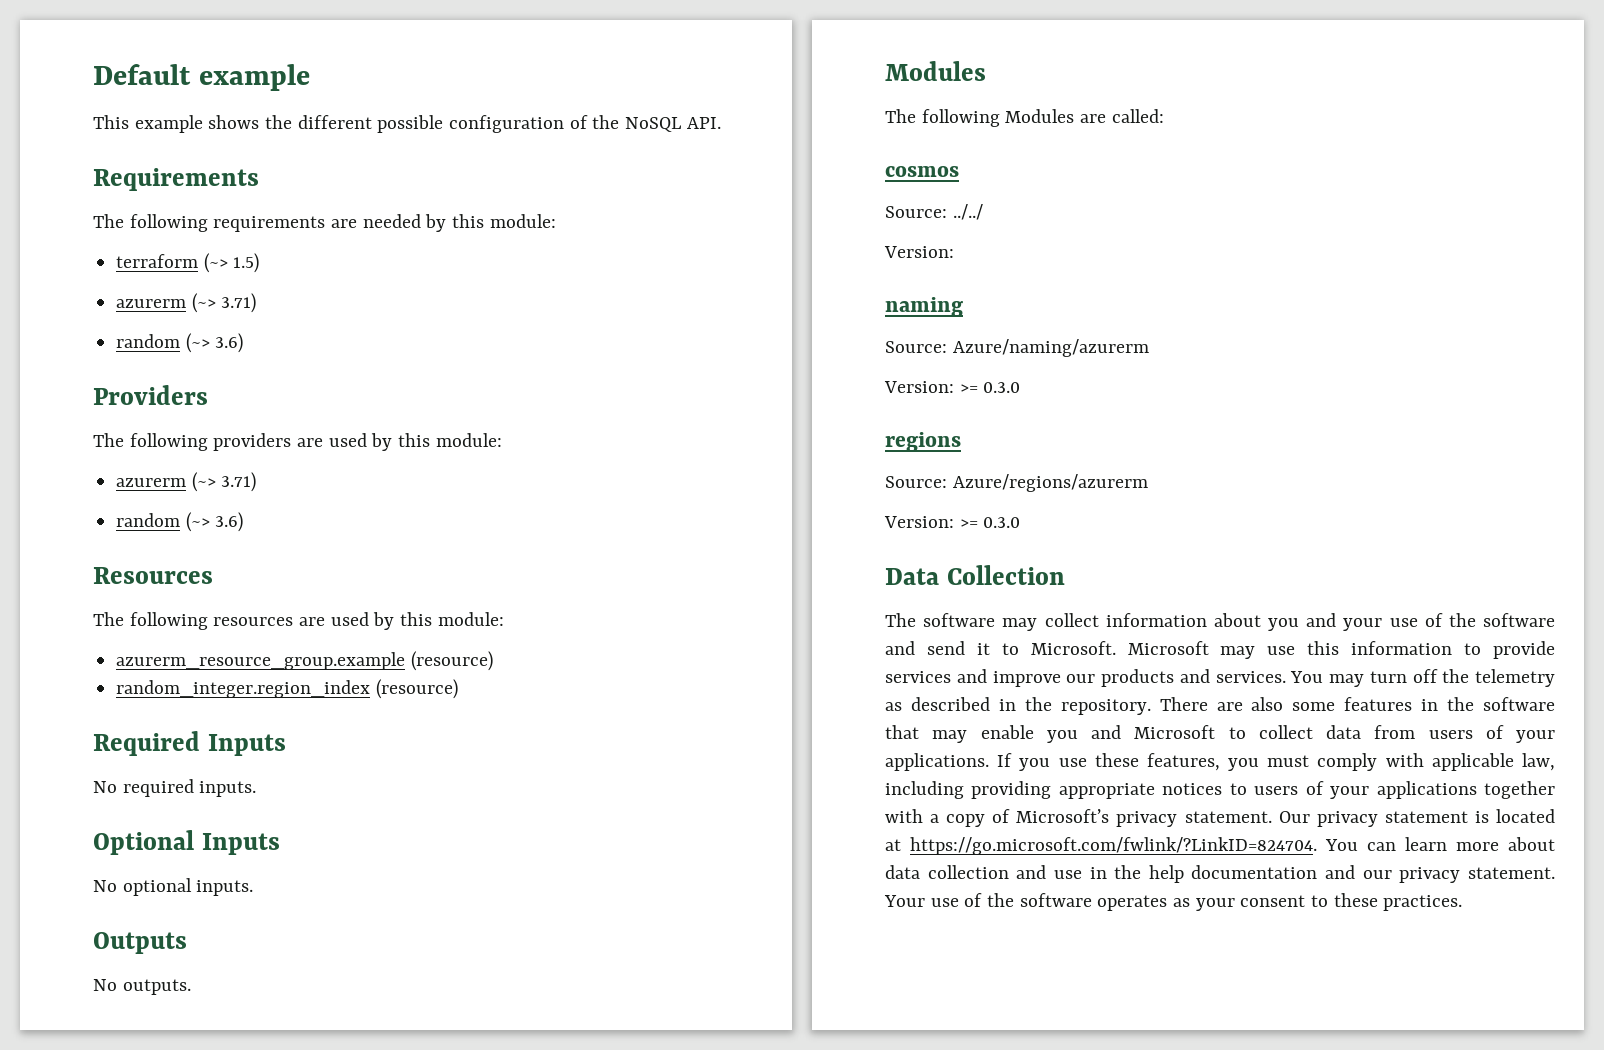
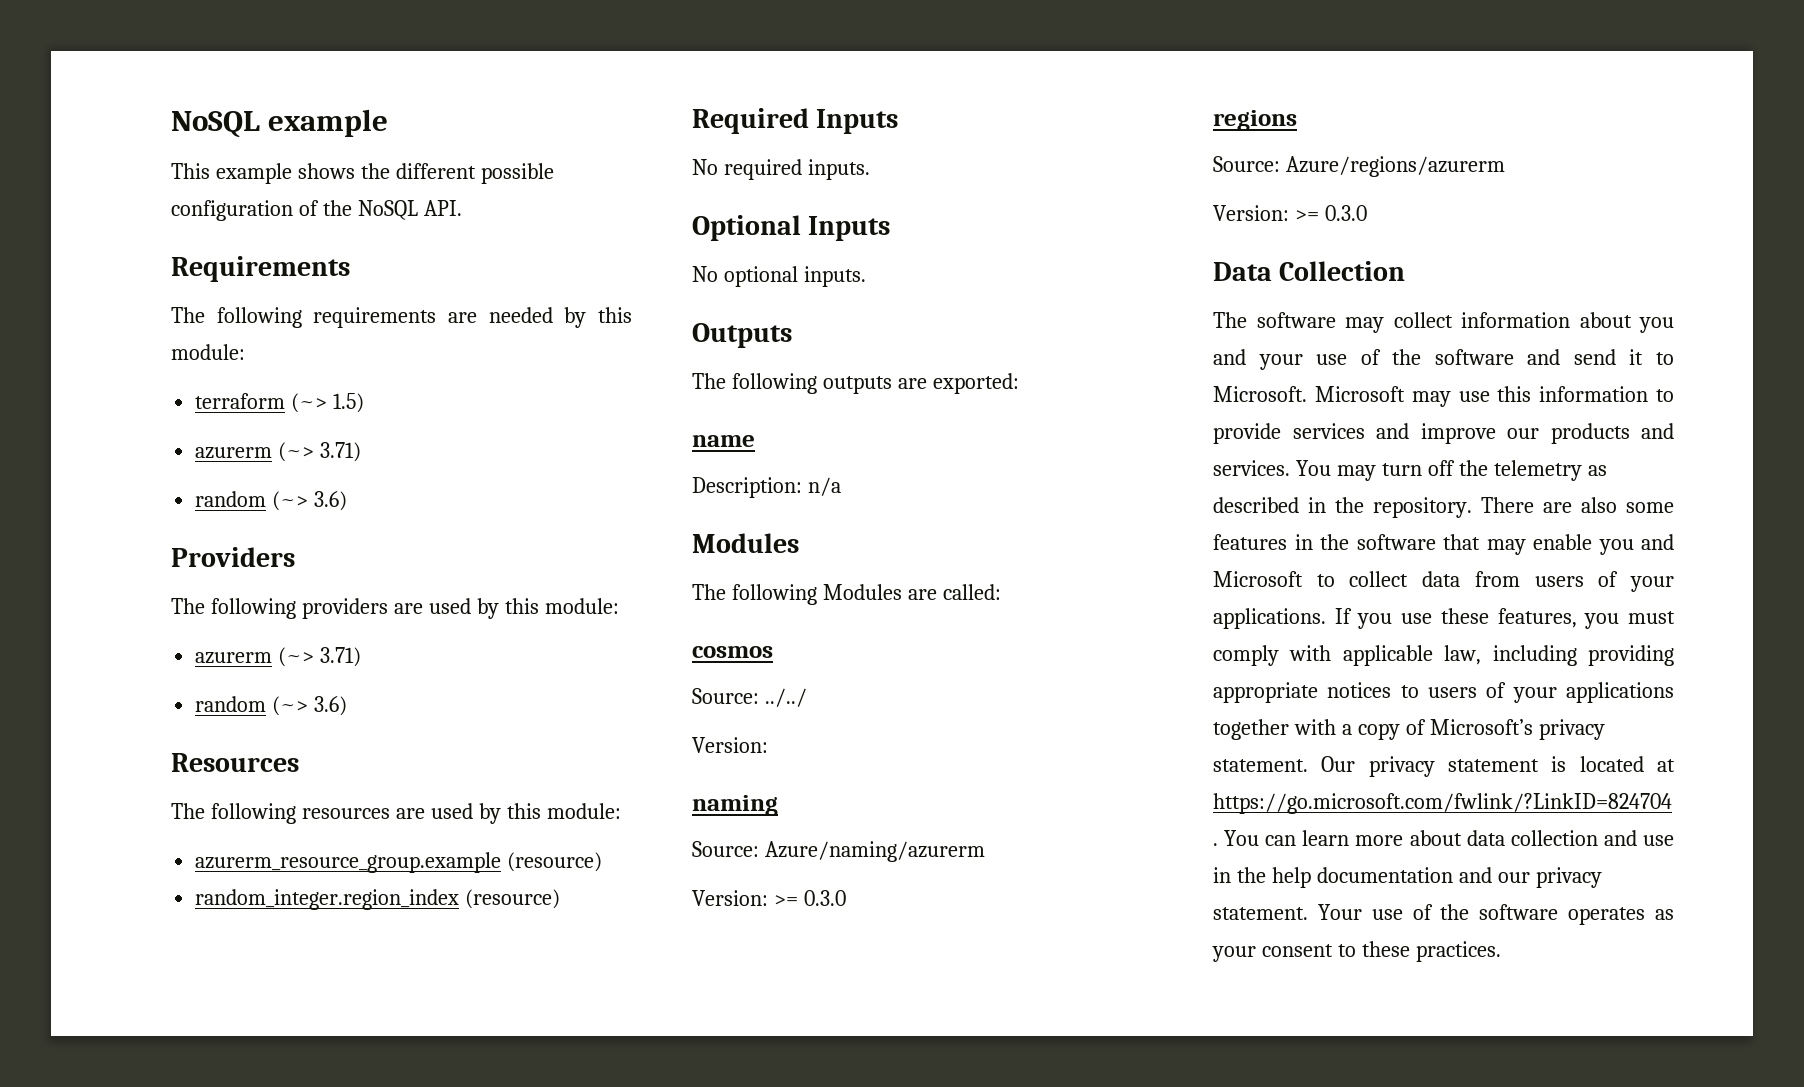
[93,64,191,85] Default -> [171,111,260,138] NoSQL
[93,979,191,995] No outputs. -> [692,373,1019,394] [692,435,755,447] [692,477,841,498] The following outputs are exported: // name // Description: n/a

